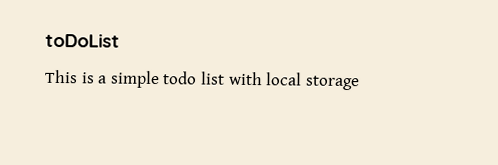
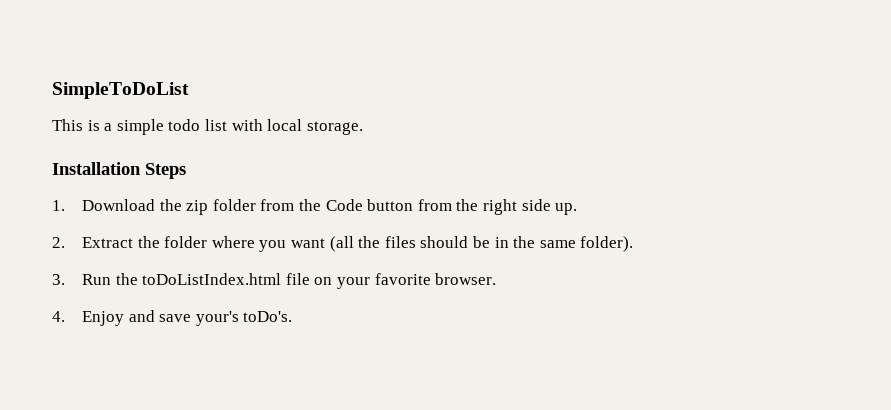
[45,32,120,48] toDoList -> [52,82,189,99] SimpleToDoList
[304,75,360,91] storage -> [306,121,363,135] [52,162,186,179] [52,199,578,215] [52,236,634,252] [52,273,497,289] [52,310,293,326] storage. // Installation Steps // 1. Download the zip folder from the Code button from the right side up. // 2. Extract the folder where you want (all the files should be in the same folder). // 3. Run the toDoListIndex.html file on your favorite browser. // 4. Enjoy and save your's toDo's.

